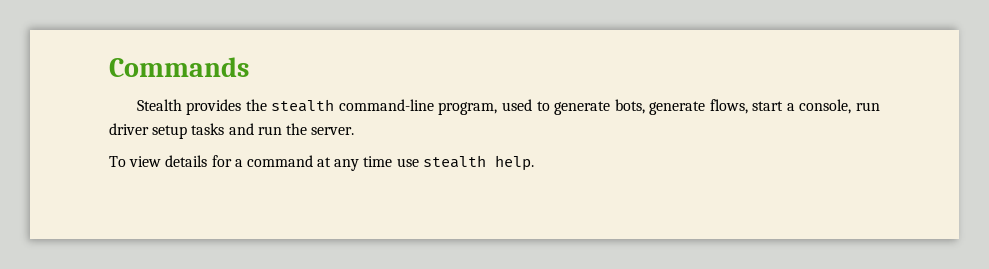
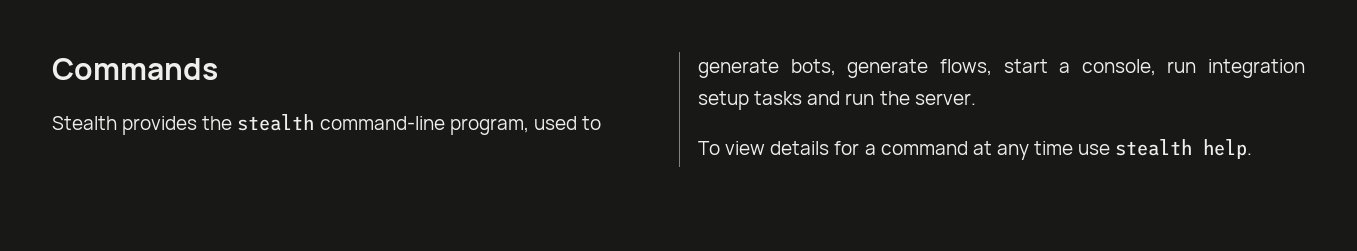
[109,123,149,135] driver -> [1208,59,1305,78] integration

